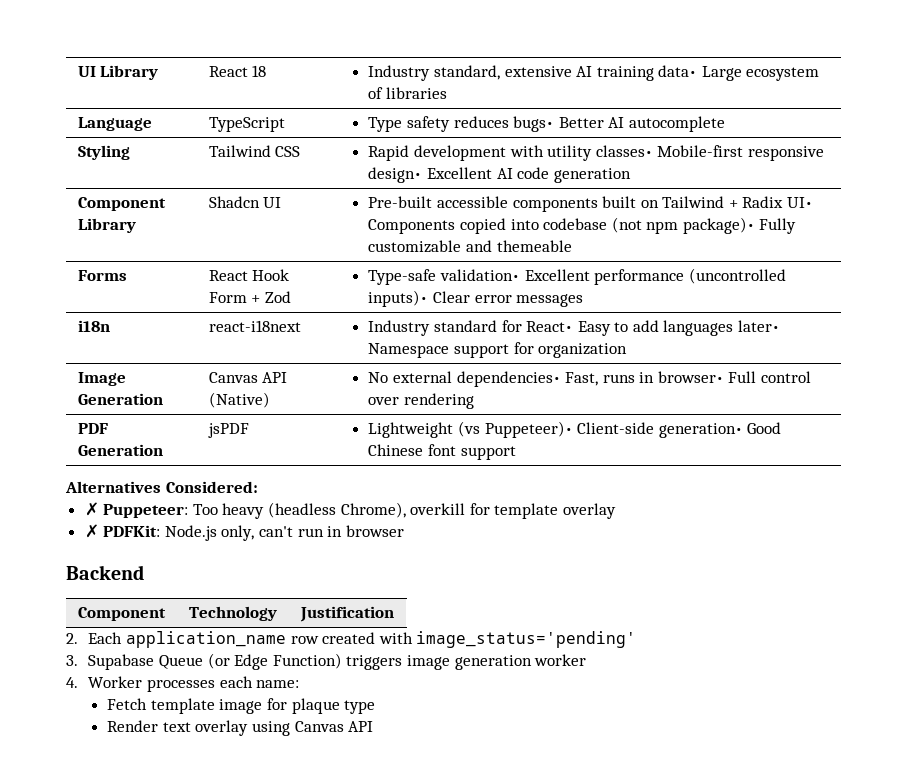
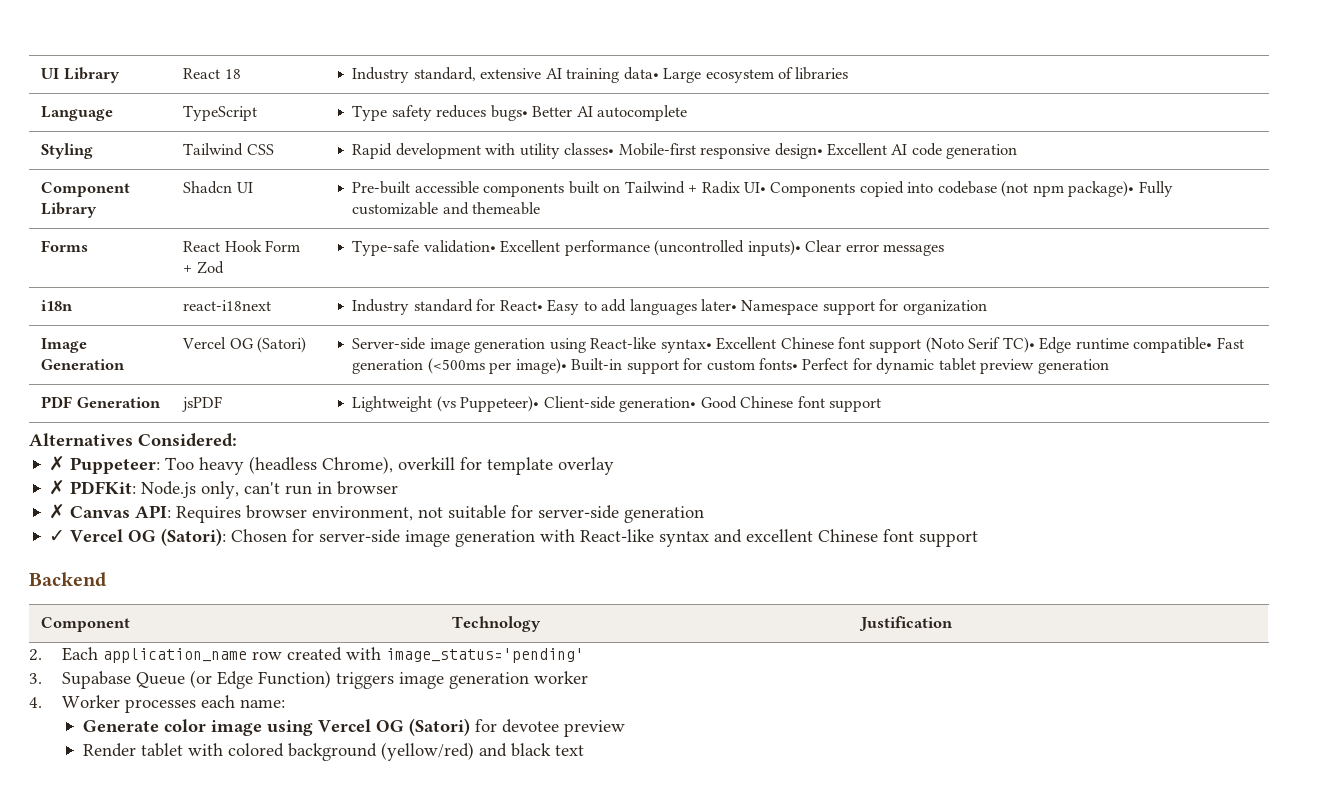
[208,372,288,383] [208,392,270,408] [368,371,812,387] [368,393,474,409] Canvas API (Native) | No external dependencies• Fast, runs in browser• Full control over rendering -> [182,337,307,353] [352,337,1244,353] [352,358,1109,374] Vercel OG (Satori) | Server-side image generation using React-like syntax• Excellent Chinese font support (Noto Serif TC)• Edge runtime compatible• Fast generation (<500ms per image)• Built-in support for custom fonts• Perfect for dynamic tablet preview generation
(404, 531) none -> [49,504,705,523] [49,528,979,547] // ✗ Canvas API: Requires browser environment, not suitable for server-side generation // ✓ Vercel OG (Satori): Chosen for server-side image generation with React-like syntax and excellent Chinese font support
[107,698,376,714] [107,720,374,736] Fetch template image for plaque type // Render text overlay using Canvas API -> [82,718,625,737] [82,742,584,761] Generate color image using Vercel OG (Satori) for devotee preview // Render tablet with colored background (yellow/red) and black text

